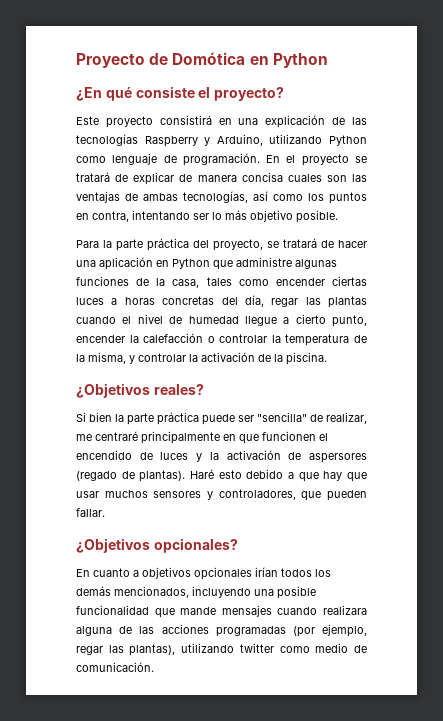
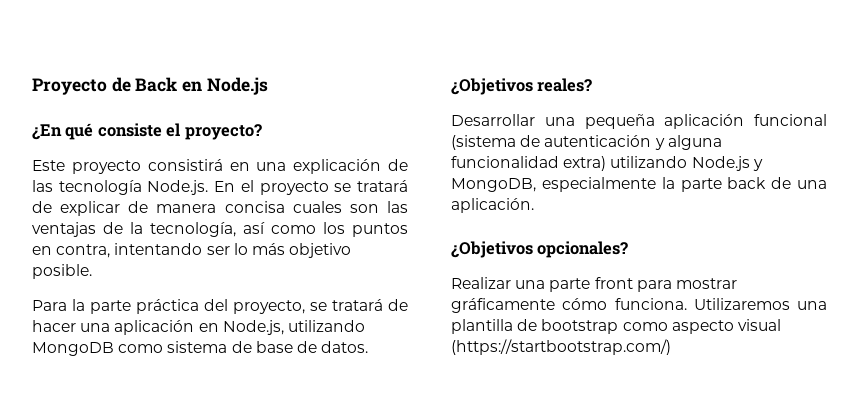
[172,52,328,68] Domótica en Python -> [135,77,268,95] Back en Node.js
[76,134,367,147] [76,153,260,166] tecnologías Raspberry y Arduino, utilizando Python como lenguaje de programación. -> [58,180,209,195] tecnología Node.js.
[143,191,248,203] ambas tecnologías, -> [130,222,236,237] la tecnología,
[172,257,337,270] [76,276,367,288] [76,295,367,308] [76,314,367,327] [76,333,367,346] [76,352,327,365] [76,383,204,398] [76,412,367,425] [76,431,328,444] [76,450,367,463] [76,469,367,482] [76,489,367,501] [76,508,105,517] [76,538,238,553] [76,567,331,580] [76,586,316,599] [76,605,367,618] [76,624,367,637] [76,643,368,656] [76,662,154,672] Python que administre algunas funciones de la casa, tales como encender ciertas luces a horas concretas del día, regar las plantas cuando el nivel de humedad llegue a cierto punto, encender la calefacción o controlar la temperatura de la misma, y controlar la activación de la piscina. // ¿Objetivos reales? // Si bien la parte práctica puede ser "sencilla" de realizar, me centraré principalmente en que funcionen el encendido de luces y la activación de aspersores (regado de plantas). Haré esto debido a que hay que usar muchos sensores y controladores, que pueden fallar. // ¿Objetivos opcionales? // En cuanto a objetivos opcionales irían todos los demás mencionados, incluyendo una posible funcionalidad que mande mensajes cuando realizara alguna de las acciones programadas (por ejemplo, regar las plantas), utilizando twitter como medio de comunicación. -> [222,320,365,335] [32,341,369,356] [451,78,593,95] [451,114,827,129] [451,135,722,150] [451,156,763,171] [451,177,827,192] [451,198,534,213] [451,241,629,258] [451,277,737,292] [451,298,827,313] [451,319,781,334] [451,339,671,355] Node.js, utilizando MongoDB como sistema de base de datos. // ¿Objetivos reales? // Desarrollar una pequeña aplicación funcional (sistema de autenticación y alguna funcionalidad extra) utilizando Node.js y MongoDB, especialmente la parte back de una aplicación. // ¿Objetivos opcionales? // Realizar una parte front para mostrar gráficamente cómo funciona. Utilizaremos una plantilla de bootstrap como aspecto visual (https://startbootstrap.com/)

